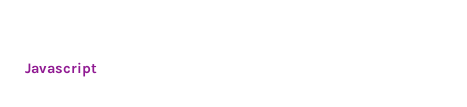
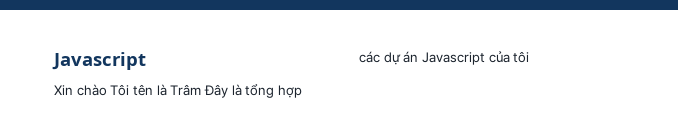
[25,62,97,77] Javascript -> [52,52,146,70] [54,83,302,98] [359,51,530,65] Javascript // Xin chào Tôi tên là Trâm Đây là tổng hợp các dự án Javascript của tôi

